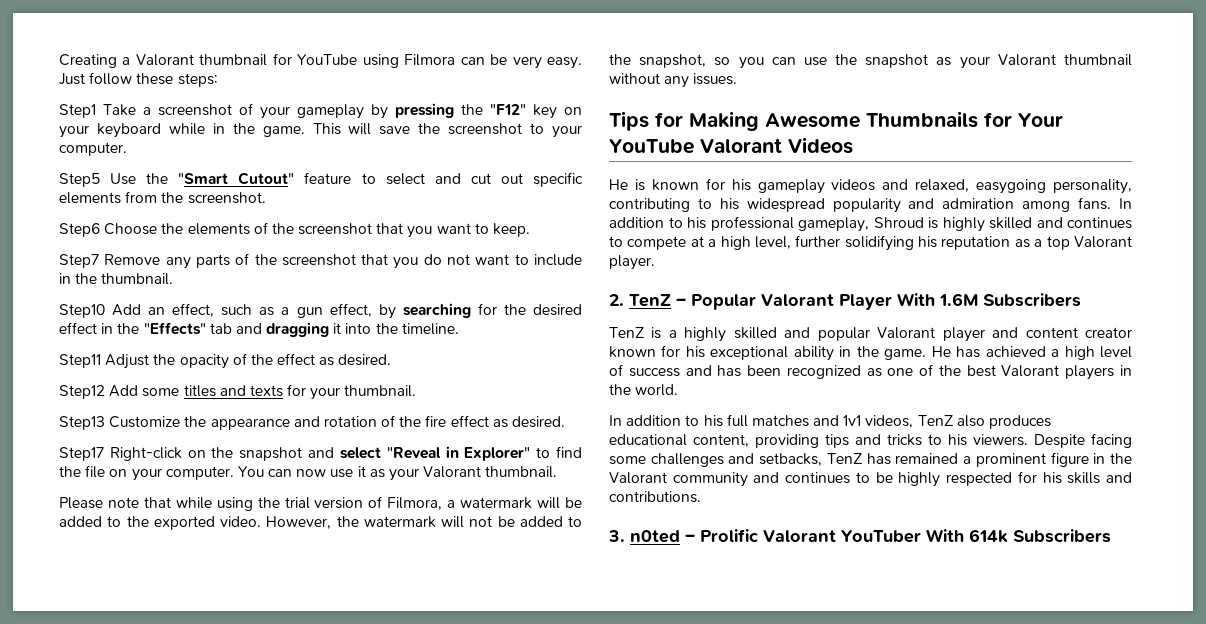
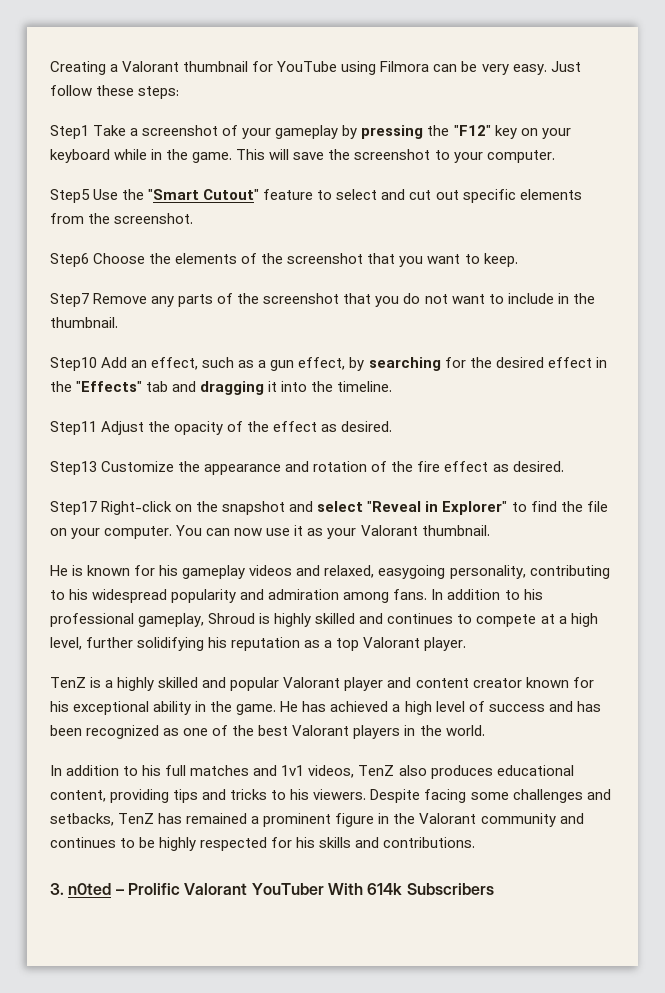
[59,384,417,400] // Step12 Add some titles and texts for your thumbnail. -> (393, 426) none
[59,496,582,511] [59,516,582,530] [609,54,1132,69] [609,73,738,88] [609,111,1063,131] [609,137,853,154] // Please note that while using the trial version of Filmora, a watermark will be added to the exported video. However, the watermark will not be added to the snapshot, so you can use the snapshot as your Valorant thumbnail without any issues. // Tips for Making Awesome Thumbnails for Your YouTube Valorant Videos -> (490, 530) none
[609,293,1081,310] // 2. TenZ – Popular Valorant Player With 1.6M Subscribers -> (467, 644) none

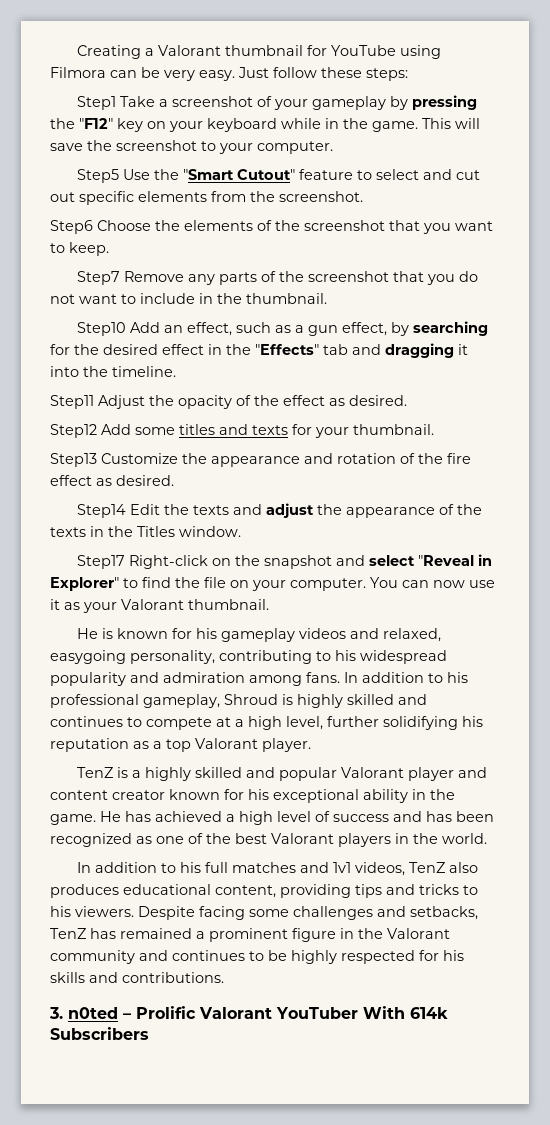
(393, 426) none -> [50,424,434,438] // Step12 Add some titles and texts for your thumbnail.
(564, 466) none -> [76,503,482,518] [50,526,241,537] // Step14 Edit the texts and adjust the appearance of the texts in the Titles window.

